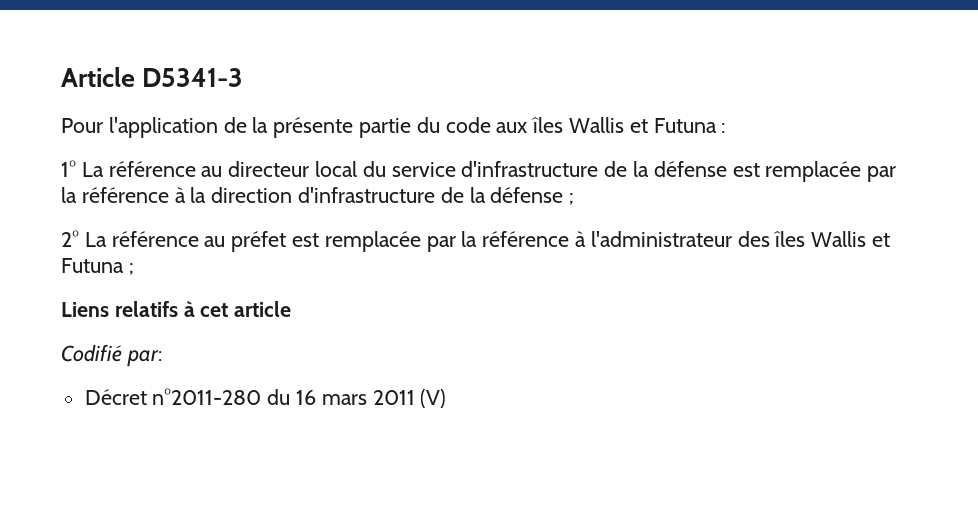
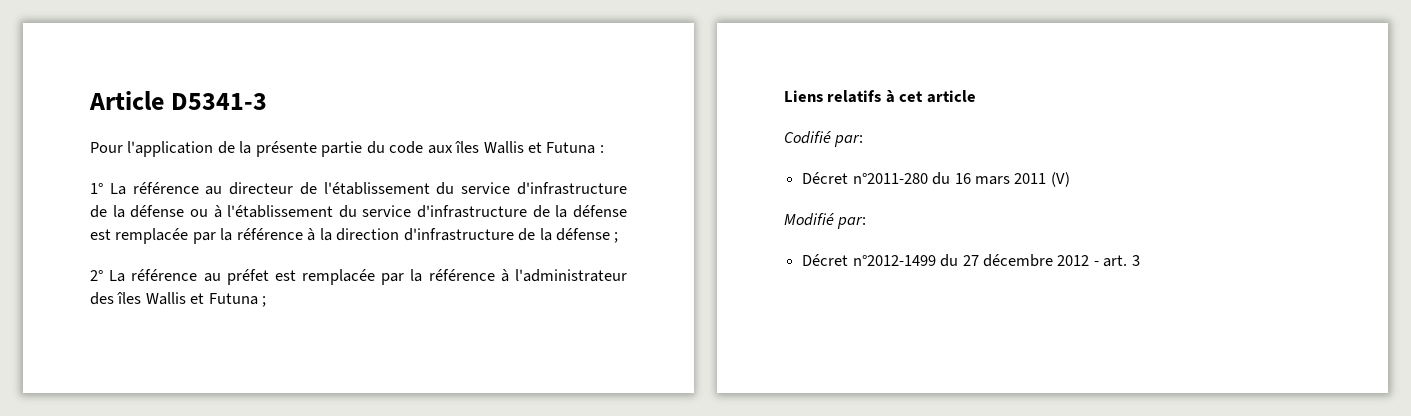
[315,161,358,177] local -> [299,182,627,195] [90,205,334,218] de l'établissement du service d'infrastructure de la défense ou à l'établissement
(447, 398) none -> [784,213,867,229] [802,254,1140,267] // Modifié par: // Décret n°2012-1499 du 27 décembre 2012 - art. 3

